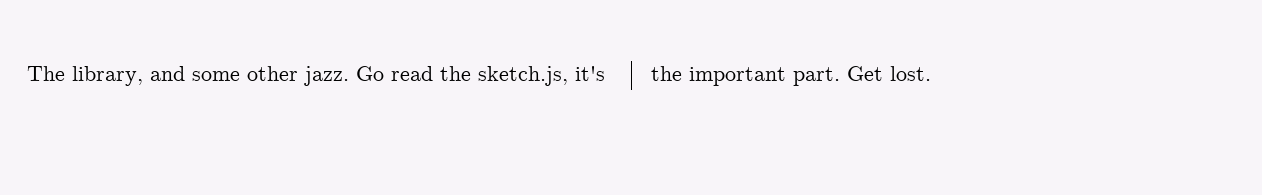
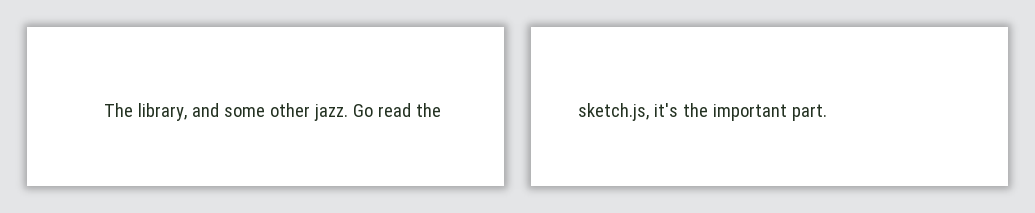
[847,66,931,81] Get lost. -> (827, 112) none

